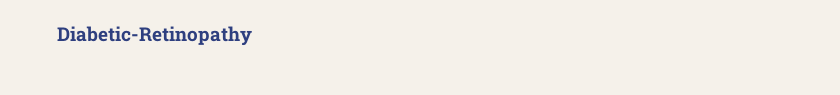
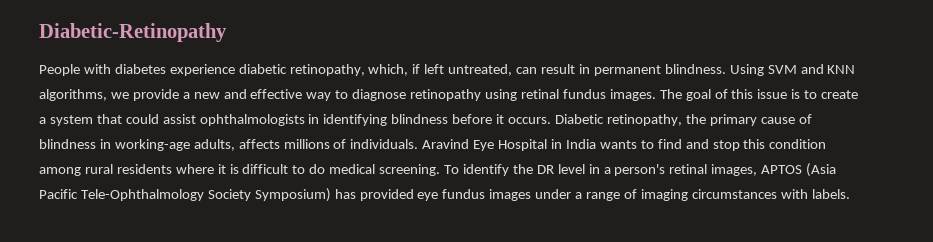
(252, 36) none -> [39,64,856,76] [39,89,859,101] [39,114,812,126] [39,139,827,151] [39,163,837,177] [39,188,850,202] // People with diabetes experience diabetic retinopathy, which, if left untreated, can result in permanent blindness. Using SVM and KNN algorithms, we provide a new and effective way to diagnose retinopathy using retinal fundus images. The goal of this issue is to create a system that could assist ophthalmologists in identifying blindness before it occurs. Diabetic retinopathy, the primary cause of blindness in working-age adults, affects millions of individuals. Aravind Eye Hospital in India wants to find and stop this condition among rural residents where it is difficult to do medical screening. To identify the DR level in a person's retinal images, APTOS (Asia Pacific Tele-Ophthalmology Society Symposium) has provided eye fundus images under a range of imaging circumstances with labels.

